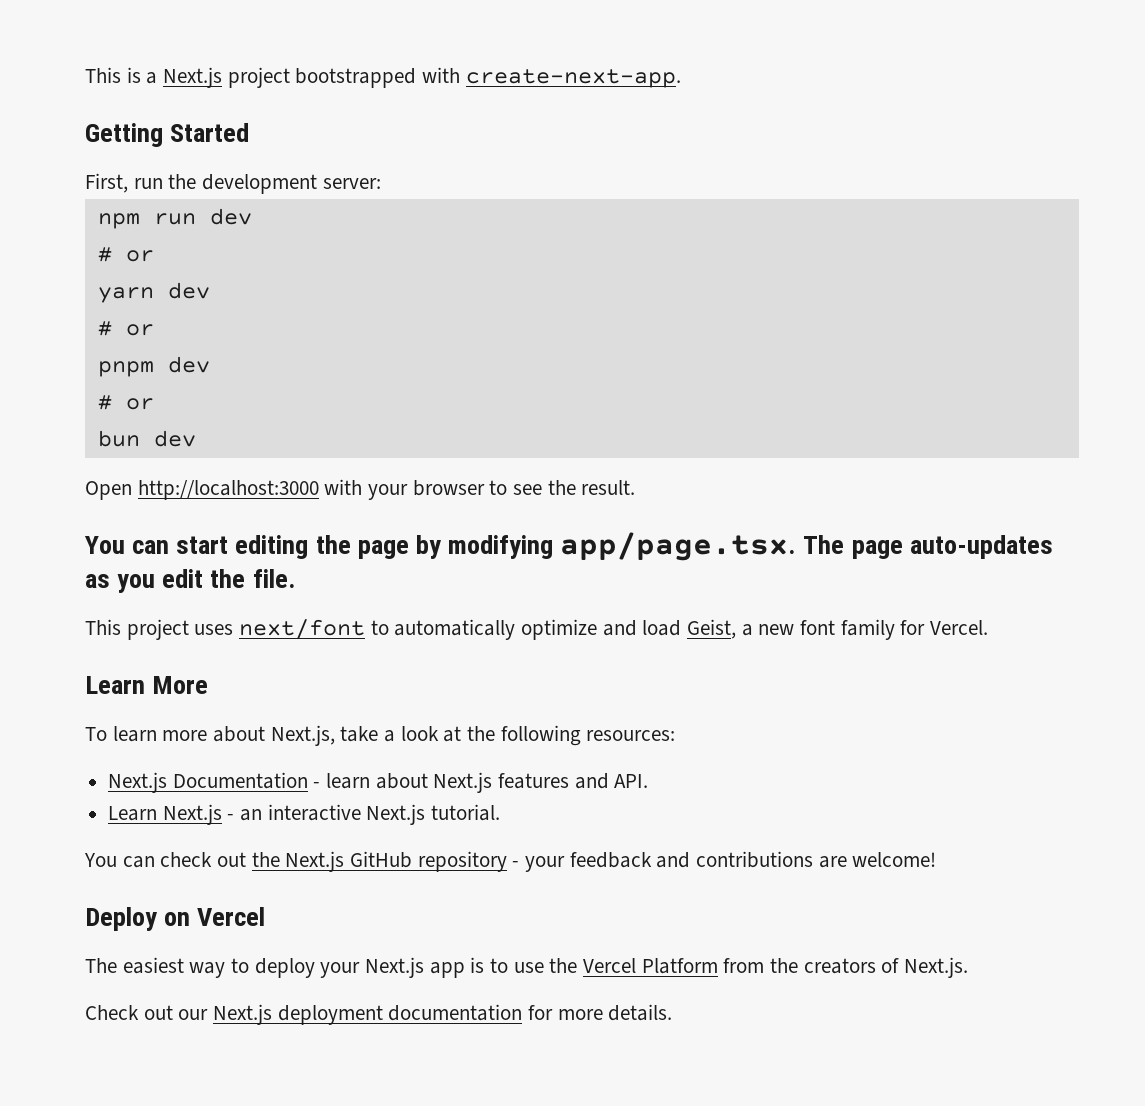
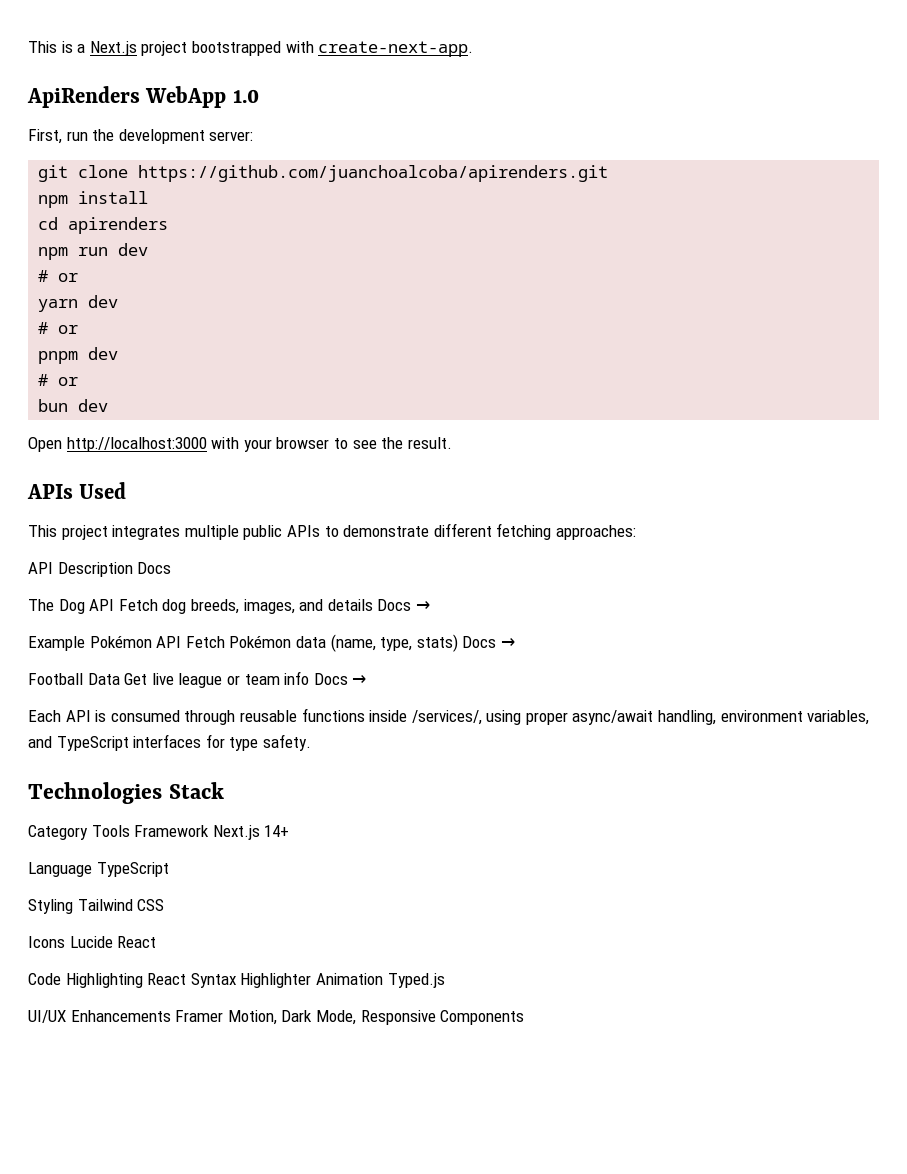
[85,123,250,147] Getting Started -> [27,86,259,108] ApiRenders WebApp 1.0
(381, 183) none -> [38,165,609,182] [38,191,149,208] [38,217,169,234] // git clone https://github.com/juanchoalcoba/apirenders.git // npm install // cd apirenders
[84,532,1053,561] [85,569,296,593] [85,619,989,640] [85,676,209,694] [85,725,676,746] [108,772,649,793] [108,804,501,825] [84,851,937,872] [85,907,266,931] [85,957,969,978] [85,1004,673,1025] You can start editing the page by modifying app/page.tsx. The page auto-updates as you edit the file. // This project uses next/font to automatically optimize and load Geist, a new font family for Vercel. // Learn More // To learn more about Next.js, take a look at the following resources: // Next.js Documentation - learn about Next.js features and API. // Learn Next.js - an interactive Next.js tutorial. // You can check out the Next.js GitHub repository - your feedback and contributions are welcome! // Deploy on Vercel // The easiest way to deploy your Next.js app is to use the Vercel Platform from the creators of Next.js. // Check out our Next.js deployment documentation for more details. -> [27,482,127,499] [28,523,636,540] [28,562,172,577] [28,599,430,614] [28,634,515,652] [28,671,367,688] [28,708,870,725] [28,734,311,751] [28,782,224,804] [28,825,290,840] [28,862,169,877] [28,899,165,914] [28,936,157,948] [28,973,445,988] [28,1010,525,1025] APIs Used // This project integrates multiple public APIs to demonstrate different fetching approaches: // API Description Docs // The Dog API Fetch dog breeds, images, and details Docs → // Example Pokémon API Fetch Pokémon data (name, type, stats) Docs → // Football Data Get live league or team info Docs → // Each API is consumed through reusable functions inside /services/, using proper async/await handling, environment variables, and TypeScript interfaces for type safety. // Technologies Stack // Category Tools Framework Next.js 14+ // Language TypeScript // Styling Tailwind CSS // Icons Lucide React // Code Highlighting React Syntax Highlighter Animation Typed.js // UI/UX Enhancements Framer Motion, Dark Mode, Responsive Components

